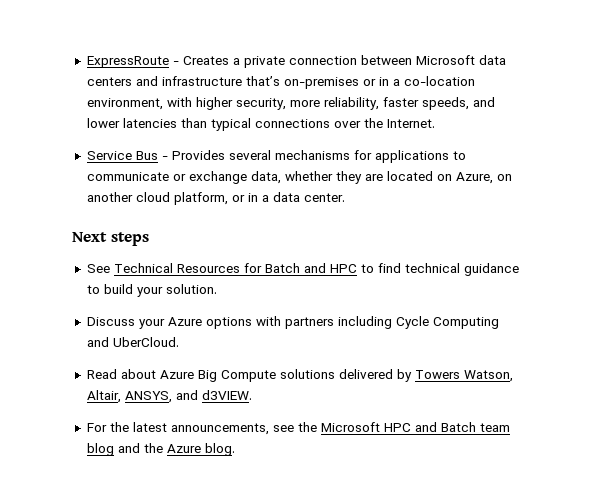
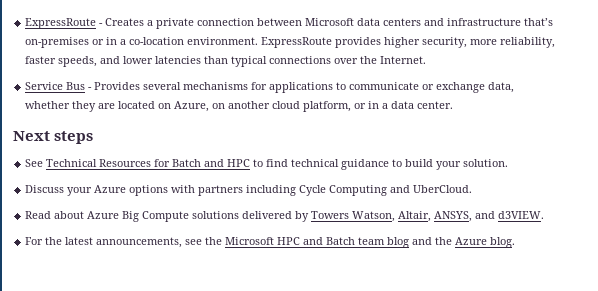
[86,97,192,110] environment, with -> [187,37,382,48] environment. ExpressRoute provides

